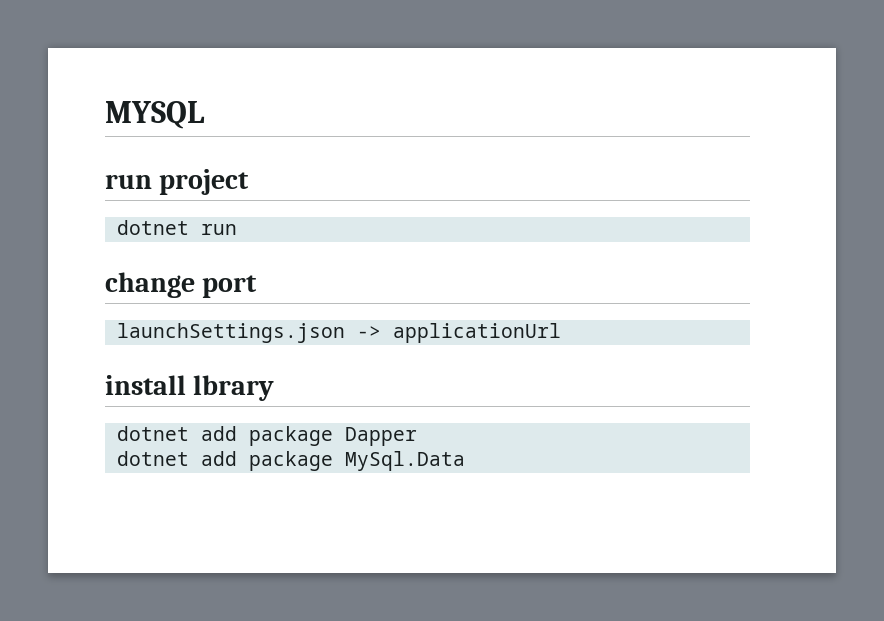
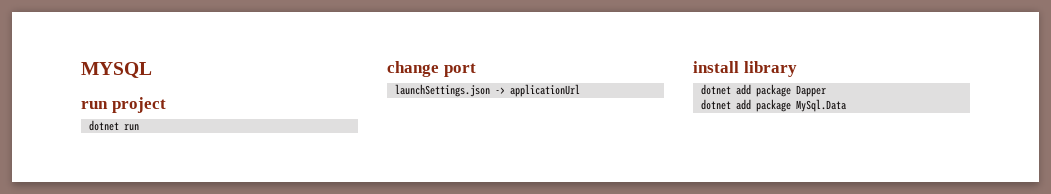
[193,375,275,401] lbrary -> [743,61,797,77] library

